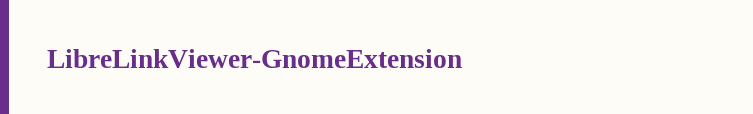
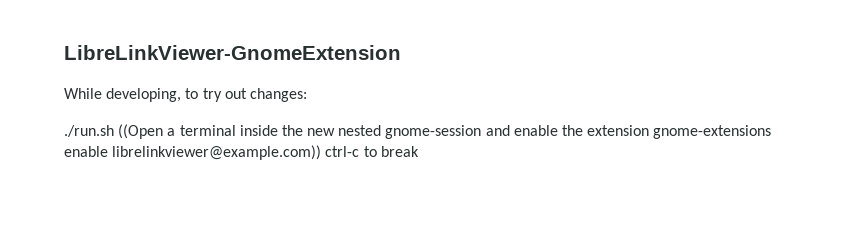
(462, 58) none -> [64,88,307,102] [64,124,772,139] [64,145,419,160] // While developing, to try out changes: // ./run.sh ((Open a terminal inside the new nested gnome-session and enable the extension gnome-extensions enable librelinkviewer@example.com)) ctrl-c to break

